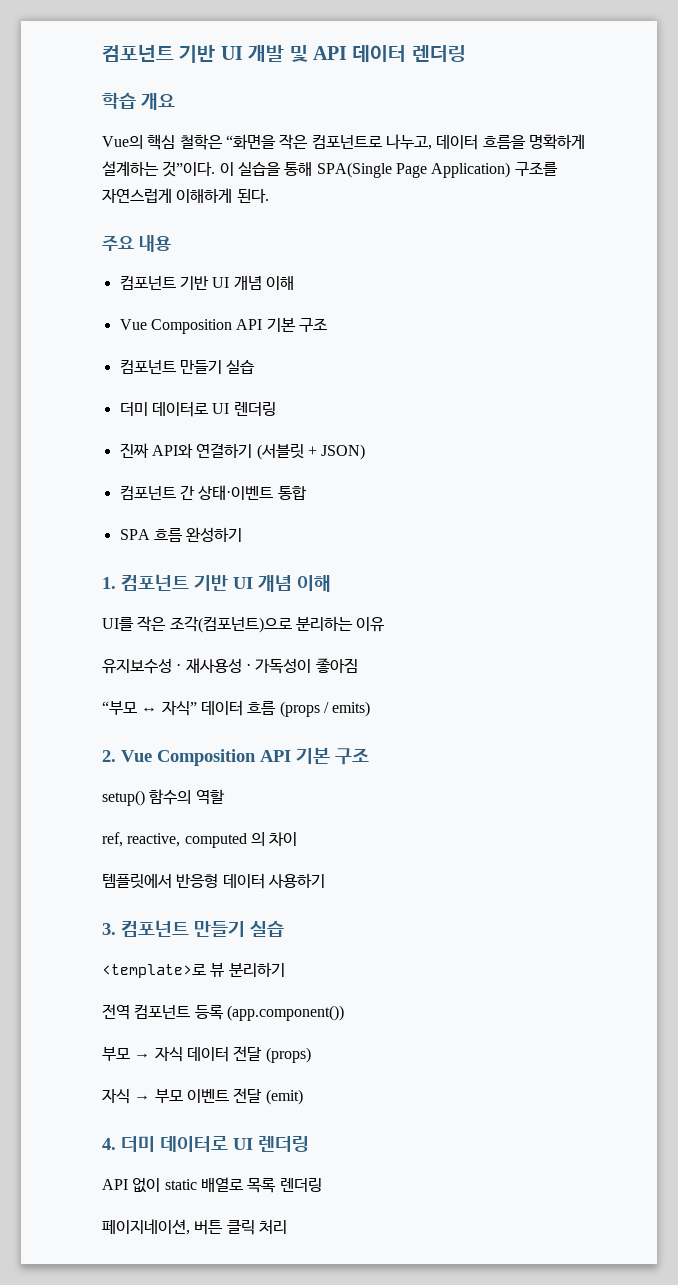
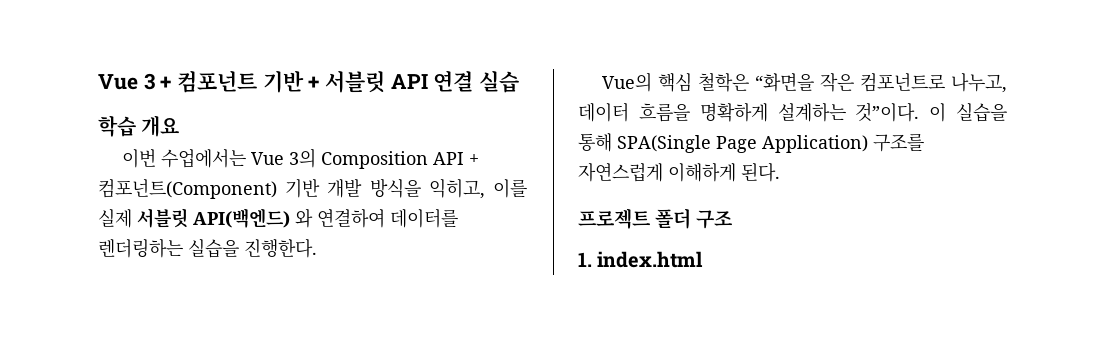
[102,45,466,63] [102,92,175,110] 컴포넌트 기반 UI 개발 및 API 데이터 렌더링 // 학습 개요 -> [98,70,520,93] [98,115,180,137] [121,148,479,169] [98,178,527,199] [98,208,458,228] [98,238,317,258] Vue 3 + 컴포넌트 기반 + 서블릿 API 연결 실습 // 학습 개요 // 이번 수업에서는 Vue 3의 Composition API + 컴포넌트(Component) 기반 개발 방식을 익히고, 이를 실제 서블릿 API(백엔드) 와 연결하여 데이터를 렌더링하는 실습을 진행한다.
[102,235,171,252] [119,275,294,290] [119,318,327,334] [119,359,256,374] [119,401,276,417] [119,443,366,460] [119,485,307,500] [119,527,243,542] [102,574,331,592] [102,616,385,633] [102,658,358,674] [102,700,371,717] [102,747,369,766] [102,789,225,806] [102,832,298,848] [102,873,325,889] [102,920,284,937] [102,962,285,978] [102,1004,344,1021] [102,1046,311,1063] [102,1088,303,1105] [102,1136,309,1152] [102,1177,322,1193] [102,1219,287,1235] 주요 내용 // 컴포넌트 기반 UI 개념 이해 // Vue Composition API 기본 구조 // 컴포넌트 만들기 실습 // 더미 데이터로 UI 렌더링 // 진짜 API와 연결하기 (서블릿 + JSON) // 컴포넌트 간 상태·이벤트 통합 // SPA 흐름 완성하기 // 1. 컴포넌트 기반 UI 개념 이해 // UI를 작은 조각(컴포넌트)으로 분리하는 이유 // 유지보수성 · 재사용성 · 가독성이 좋아짐 // “부모 ↔ 자식” 데이터 흐름 (props / emits) // 2. Vue Composition API 기본 구조 // setup() 함수의 역할 // ref, reactive, computed 의 차이 // 템플릿에서 반응형 데이터 사용하기 // 3. 컴포넌트 만들기 실습 // <template>로 뷰 분리하기 // 전역 컴포넌트 등록 (app.component()) // 부모 → 자식 데이터 전달 (props) // 자식 → 부모 이벤트 전달 (emit) // 4. 더미 데이터로 UI 렌더링 // API 없이 static 배열로 목록 렌더링 // 페이지네이션, 버튼 클릭 처리 -> [578,208,734,229] [578,251,704,268] 프로젝트 폴더 구조 // 1. index.html

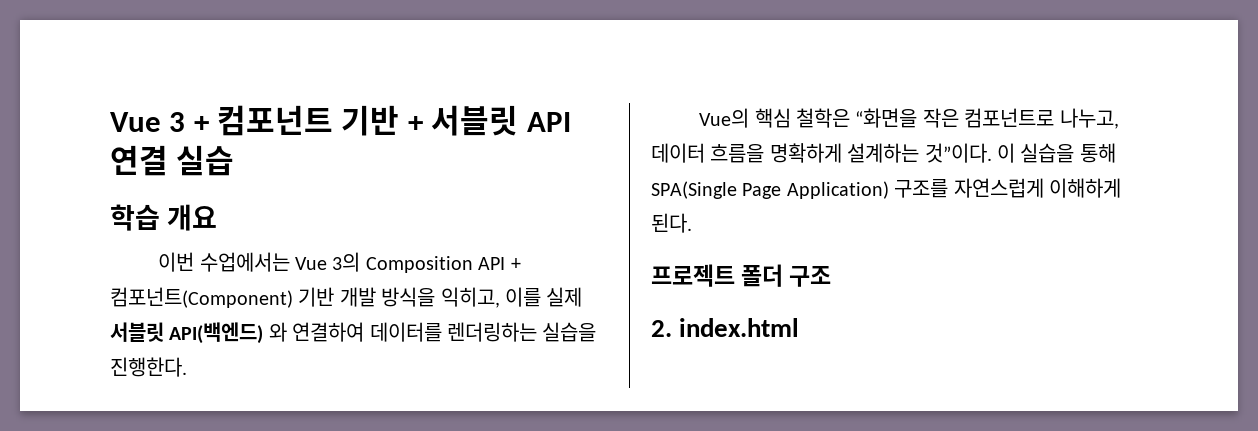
[578,252,592,267] 1. -> [651,320,672,337] 2.

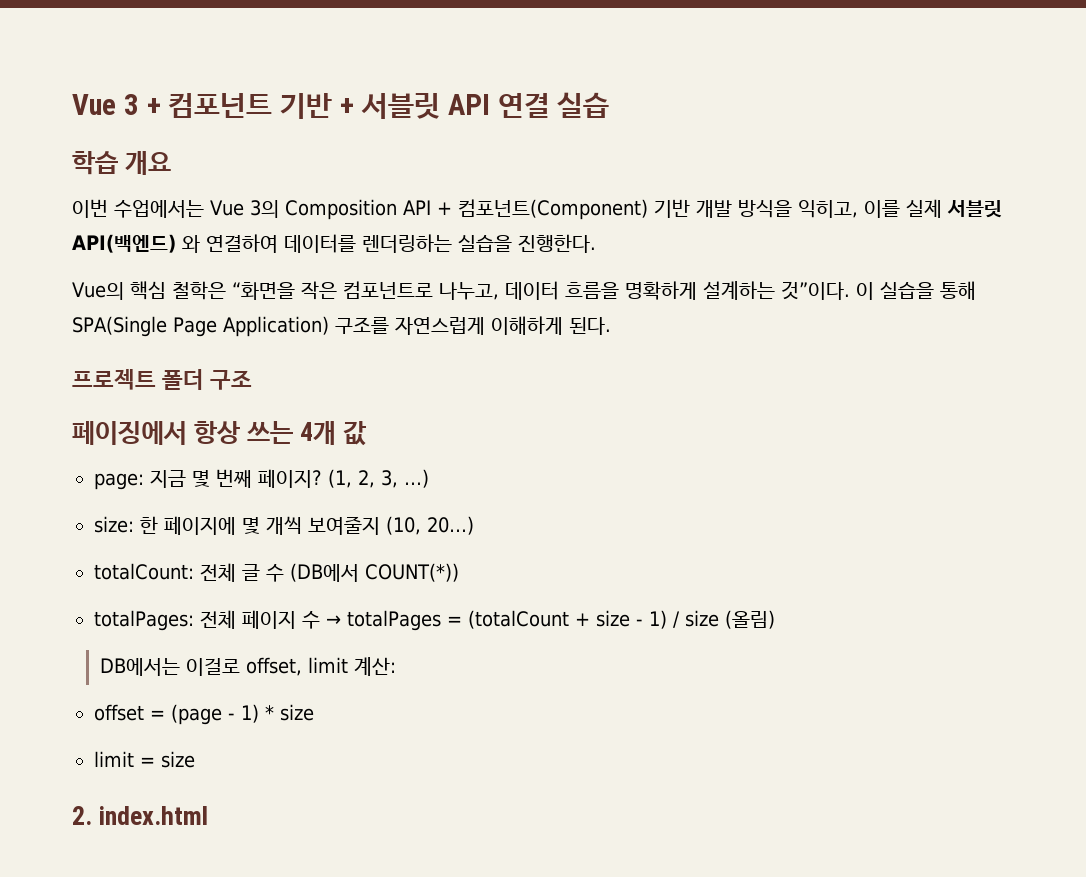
(832, 276) none -> [72,421,368,446] [94,469,429,490] [94,516,474,535] [94,563,459,582] [94,610,775,631] [100,657,397,676] [94,704,314,725] [94,751,195,768] // 페이징에서 항상 쓰는 4개 값 // page: 지금 몇 번째 페이지? (1, 2, 3, …) // size: 한 페이지에 몇 개씩 보여줄지 (10, 20…) // totalCount: 전체 글 수 (DB에서 COUNT(*)) // totalPages: 전체 페이지 수 → totalPages = (totalCount + size - 1) / size (올림) // DB에서는 이걸로 offset, limit 계산: // offset = (page - 1) * size // limit = size

